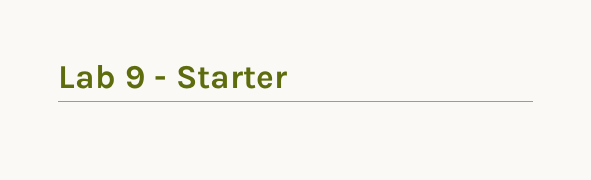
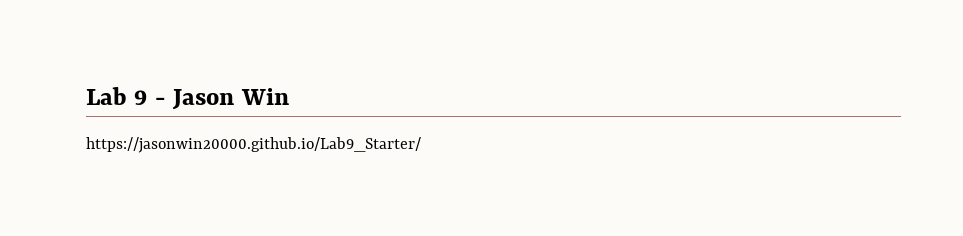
[176,65,288,89] Starter -> [172,88,289,110] [86,137,421,153] Jason Win // https://jasonwin20000.github.io/Lab9_Starter/

